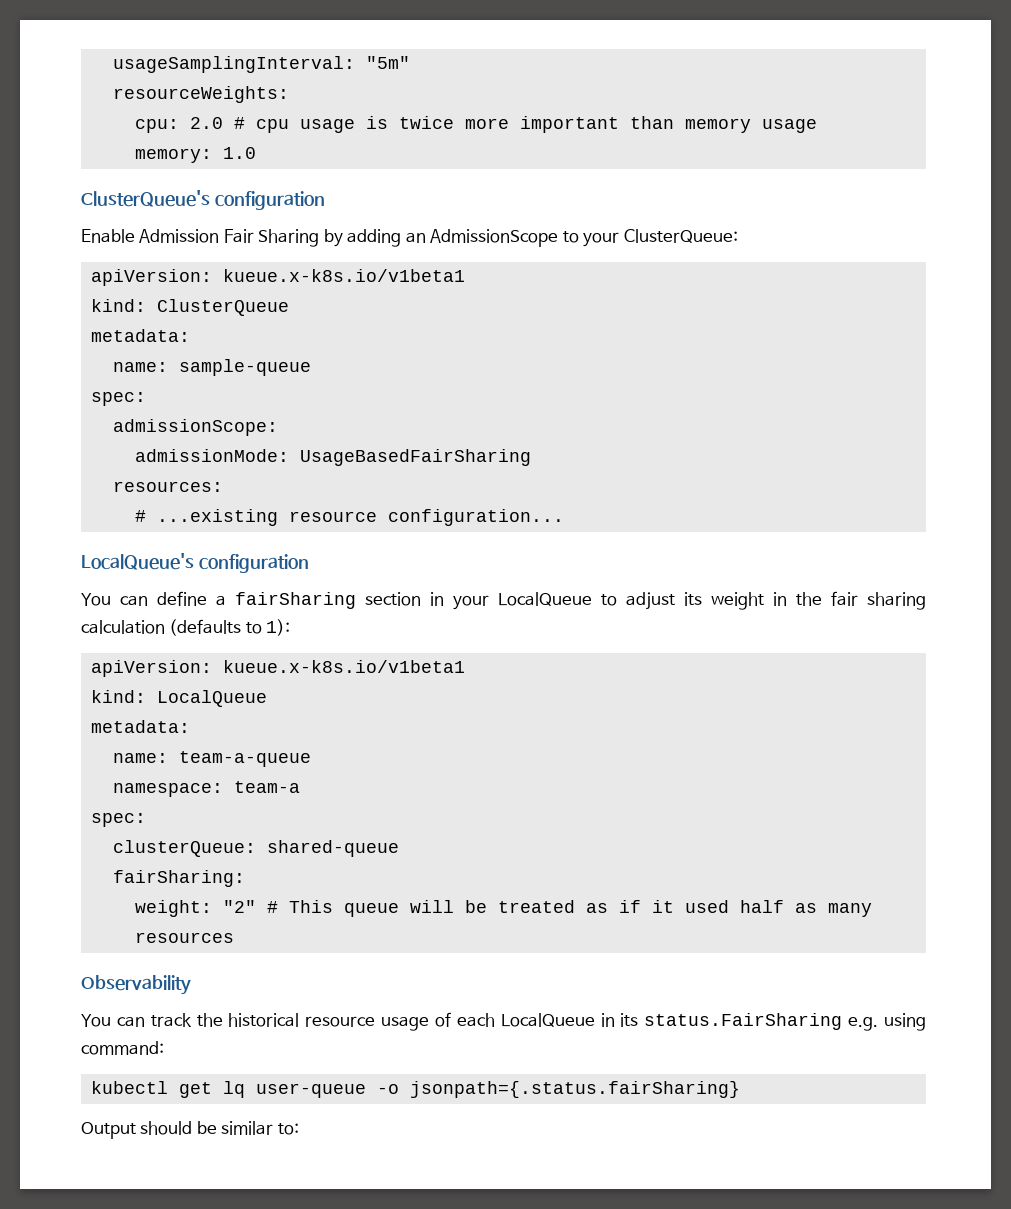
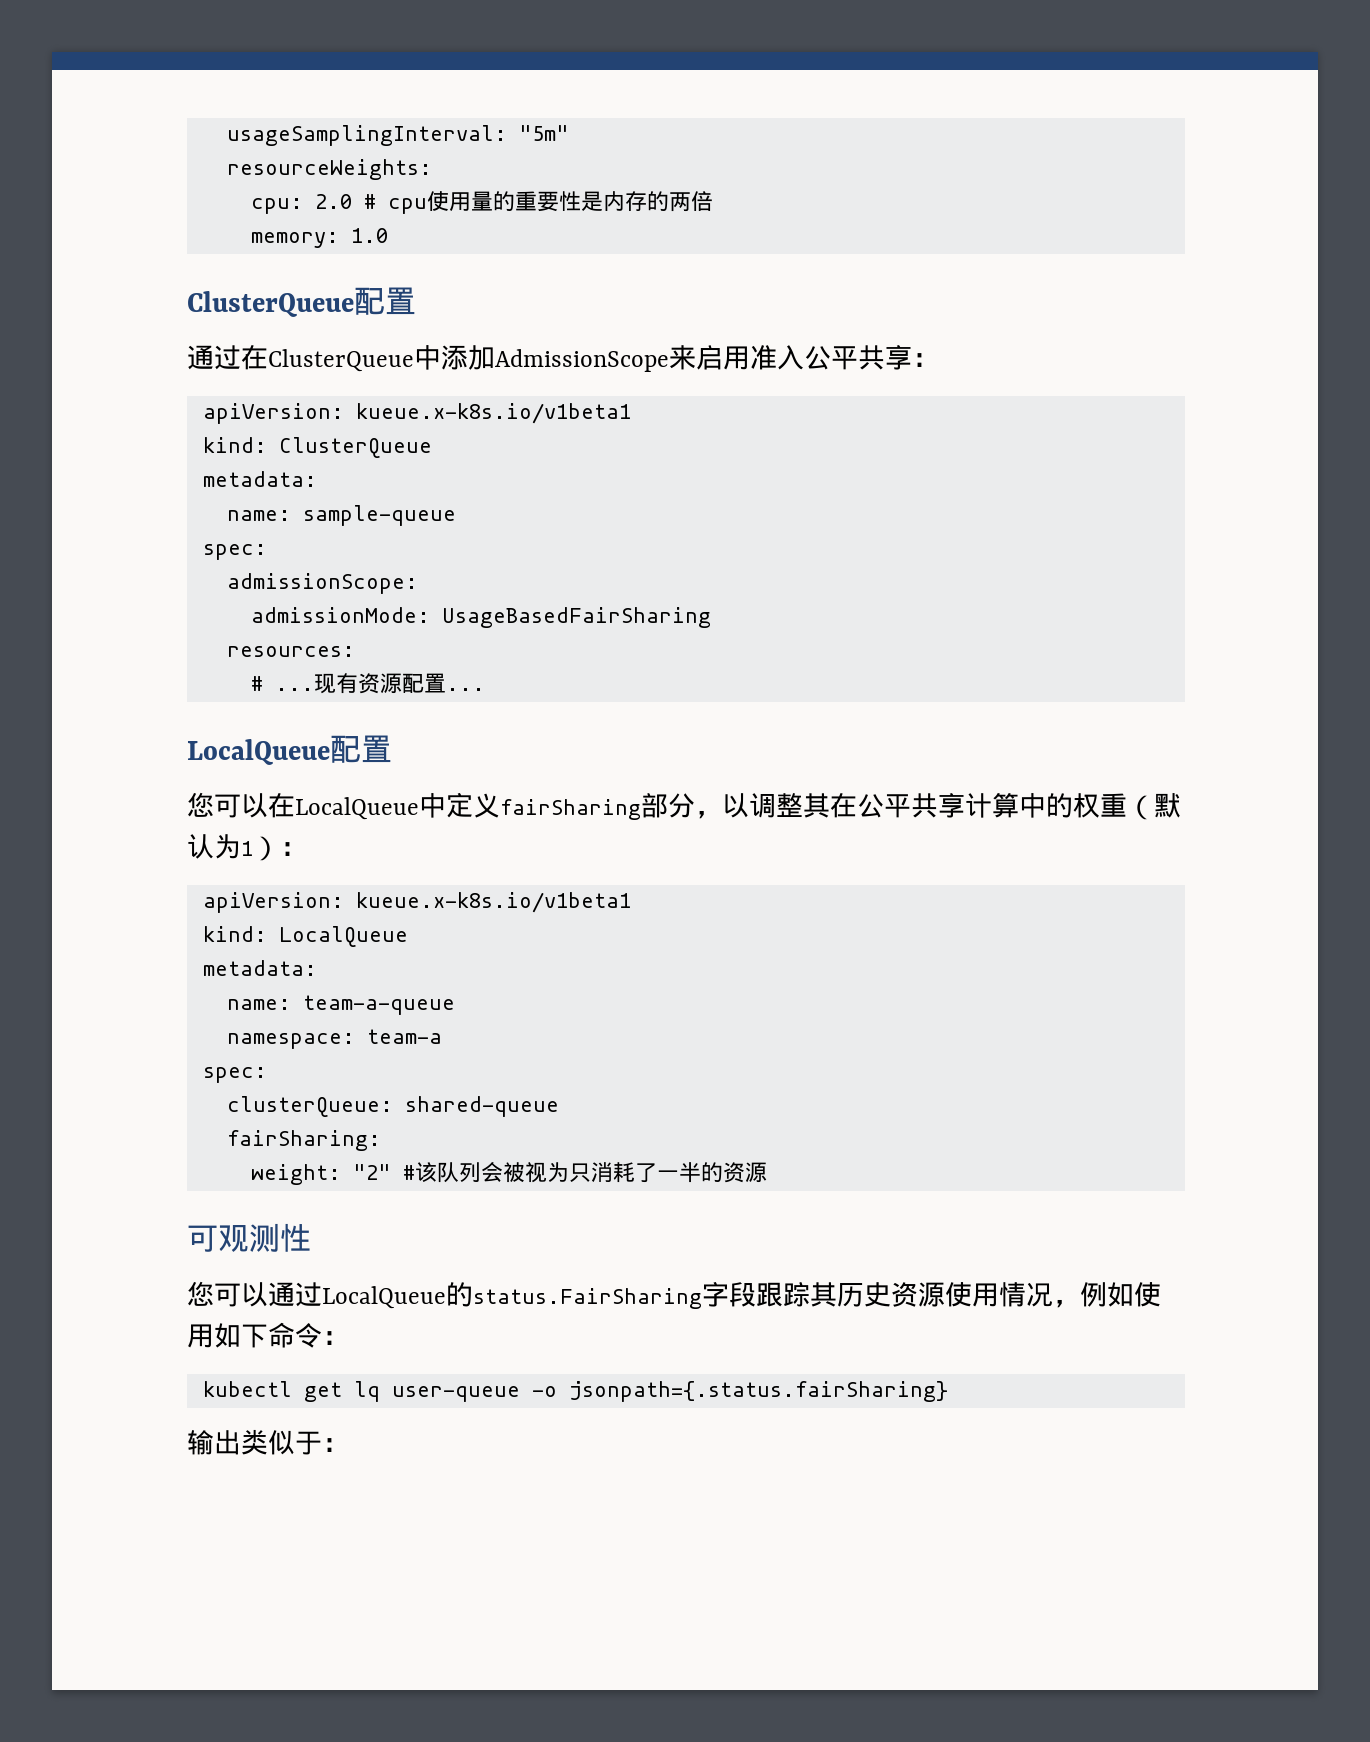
[299,116,817,133] [134,147,256,163] [81,190,325,210] [81,229,738,247] usage is twice more important than memory usage // memory: 1.0 // ClusterQueue's configuration // Enable Admission Fair Sharing by adding an AdmissionScope to your ClusterQueue: -> [426,191,713,212] [250,228,388,248] [187,287,416,317] [187,345,939,372] 使用量的重要性是内存的两倍 // memory: 1.0 // ClusterQueue配置 // 通过在ClusterQueue中添加AdmissionScope来启用准入公平共享：
[156,509,564,526] [81,553,309,573] [81,591,926,610] [81,619,291,636] ...existing resource configuration... // LocalQueue's configuration // You can define a fairSharing section in your LocalQueue to adjust its weight in the fair sharing calculation (defaults to 1): -> [274,673,485,694] [187,735,392,765] [187,792,1181,820] [187,834,307,861] ...现有资源配置... // LocalQueue配置 // 您可以在LocalQueue中定义fairSharing部分，以调整其在公平共享计算中的权重（默认为1）：
[288,900,872,917] [134,932,234,943] [81,975,191,995] [81,1012,926,1031] [81,1041,164,1055] This queue will be treated as if it used half as many resources // Observability // You can track the historical resource usage of each LocalQueue in its status.FairSharing e.g. using command: -> [414,1162,767,1183] [187,1223,311,1252] [187,1281,1161,1309] [187,1322,349,1348] 该队列会被视为只消耗了一半的资源 // 可观测性 // 您可以通过LocalQueue的status.FairSharing字段跟踪其历史资源使用情况，例如使用如下命令：
[81,1121,299,1139] Output should be similar to: -> [187,1429,349,1455] 输出类似于：

